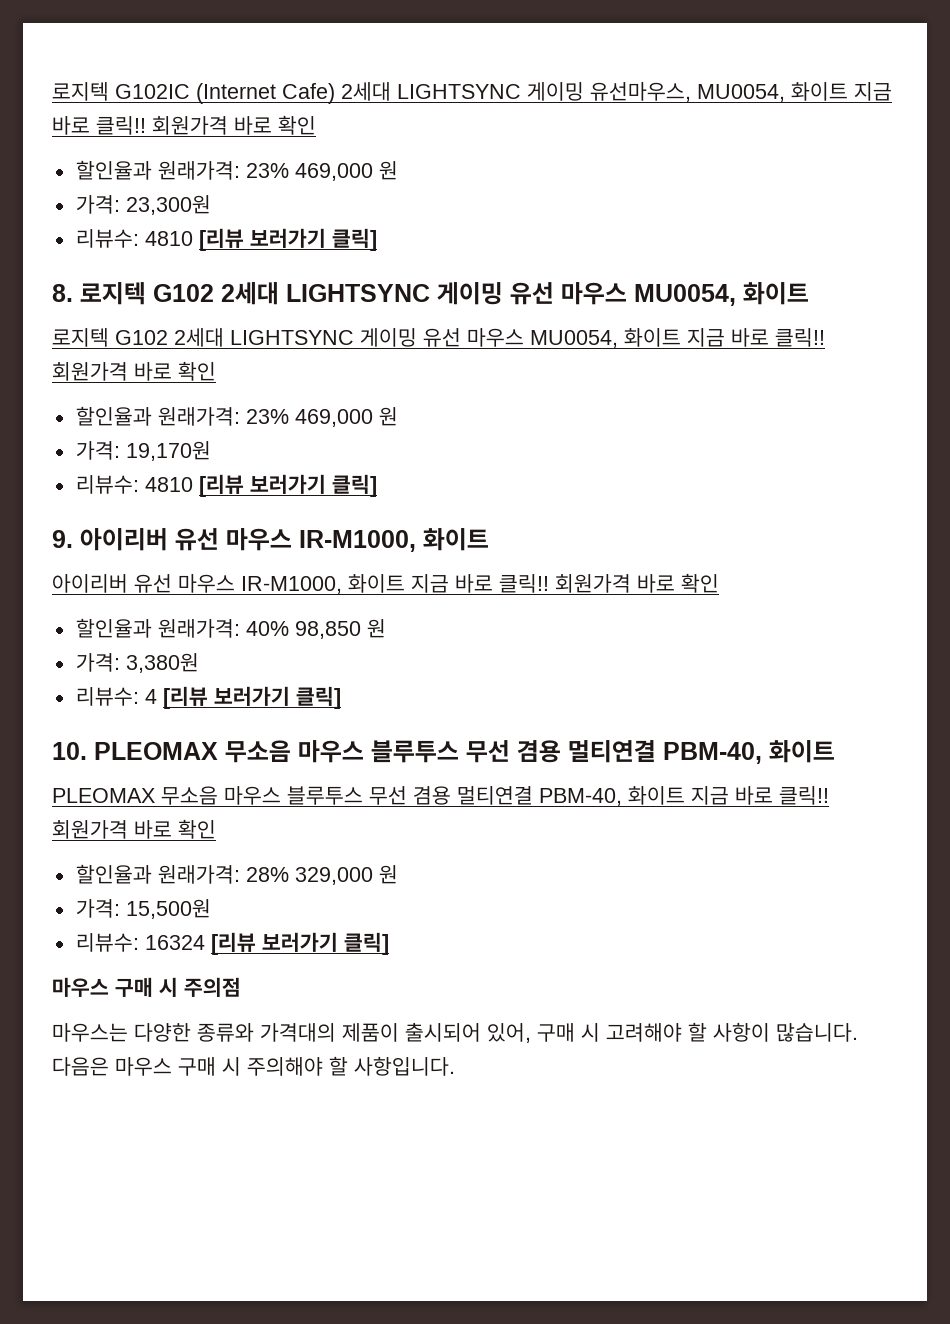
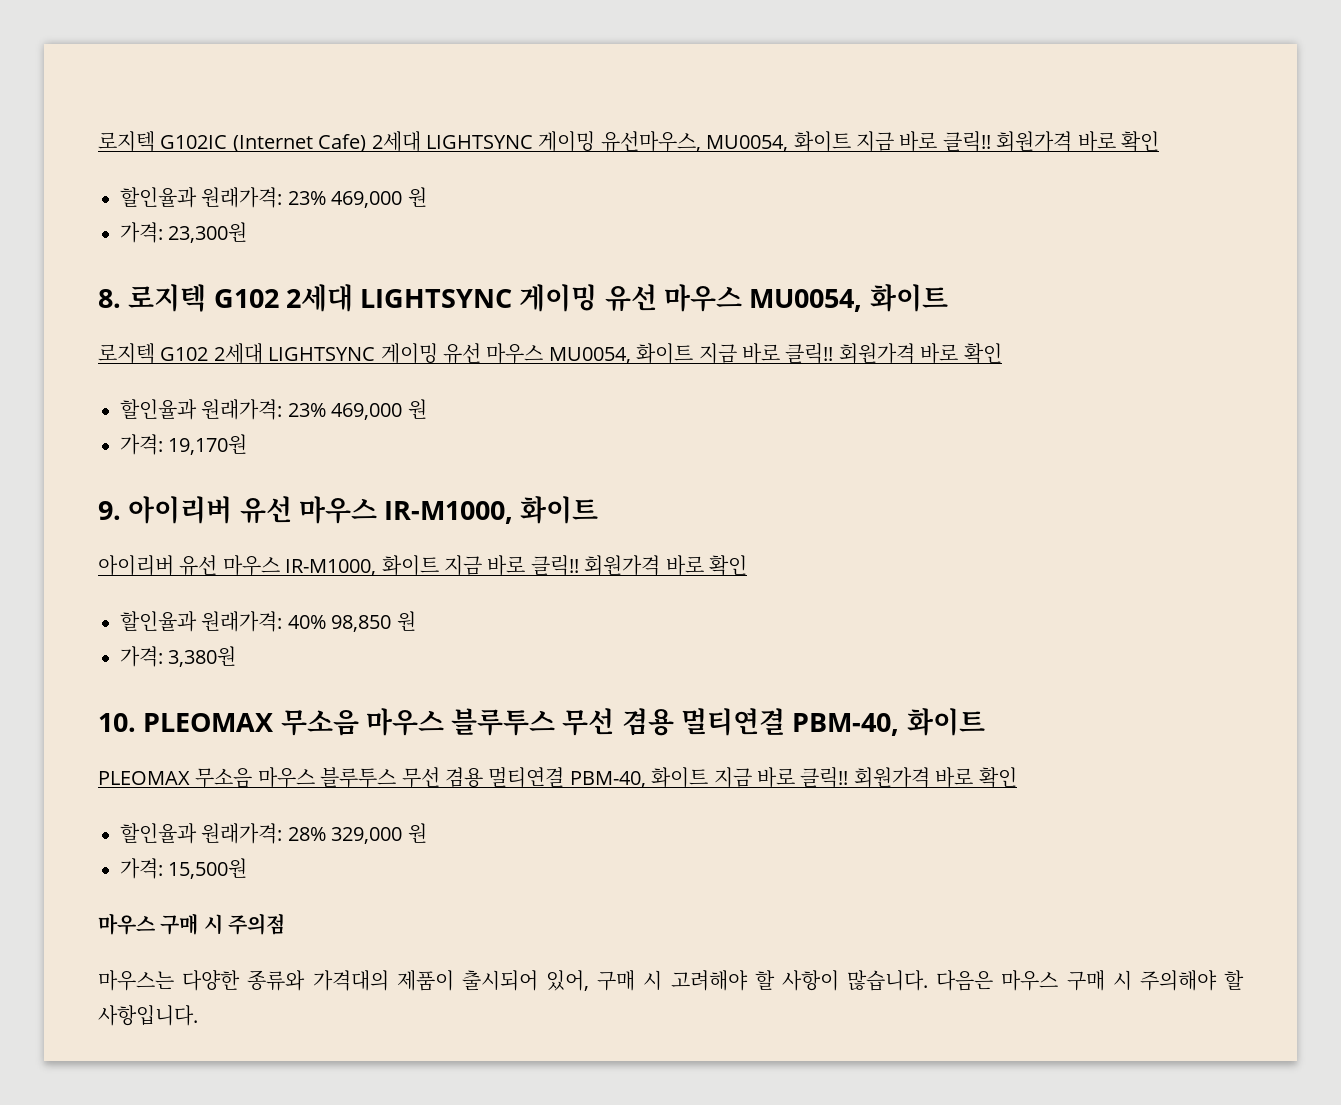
[75,228,377,251] // 리뷰수: 4810 [리뷰 보러가기 클릭] -> (248, 232) none
[75,474,377,497] // 리뷰수: 4810 [리뷰 보러가기 클릭] -> (248, 444) none
[75,686,341,709] // 리뷰수: 4 [리뷰 보러가기 클릭] -> (237, 656) none
[75,932,389,955] // 리뷰수: 16324 [리뷰 보러가기 클릭] -> (248, 868) none

